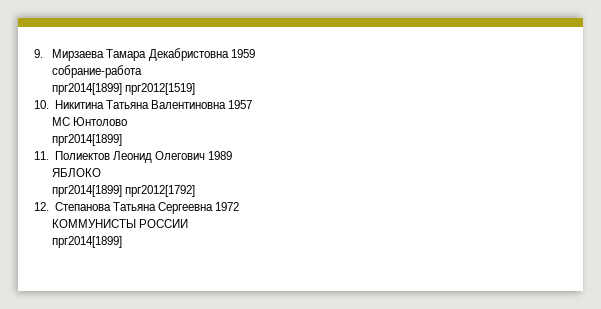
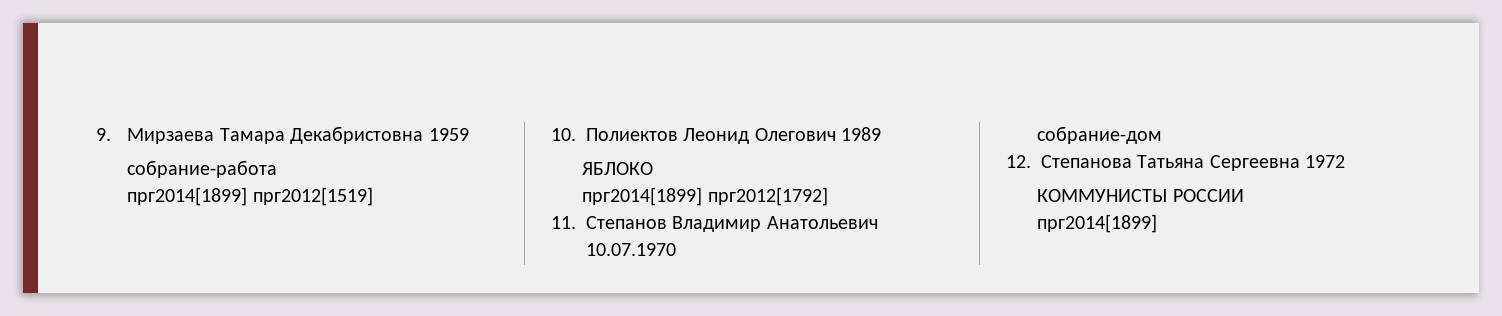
[54,100,253,109] [52,117,128,126] [52,134,123,146] [34,151,49,160] Никитина Татьяна Валентиновна 1957 // МС Юнтолово // прг2014[1899] // 11. -> (576, 134) none
(196, 191) none -> [551,216,878,232] [586,243,676,256] [1037,126,1163,144] // 11. Степанов Владимир Анатольевич 10.07.1970 // собрание-дом

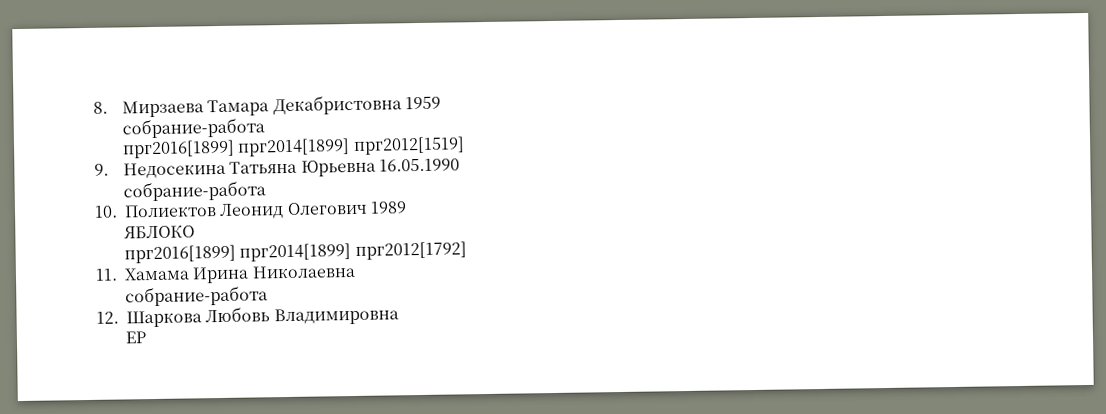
[96,128,111,141] 9. -> [93,101,108,114] 8.
(278, 169) none -> [121,139,235,159] прг2016[1899]
(373, 196) none -> [94,158,460,179] [122,180,266,202] // 9. Недосекина Татьяна Юрьевна 16.05.1990 // собрание-работа
(654, 168) none -> [123,244,236,264] прг2016[1899]
[586,216,878,232] [586,243,676,256] [1037,126,1163,144] [1006,155,1346,171] [1037,189,1244,202] [1037,214,1158,233] Степанов Владимир Анатольевич 10.07.1970 // собрание-дом // 12. Степанова Татьяна Сергеевна 1972 // КОММУНИСТЫ РОССИИ // прг2014[1899] -> [124,264,356,284] [124,285,268,307] [96,306,399,328] [124,331,146,344] Хамама Ирина Николаевна // собрание-работа // 12. Шаркова Любовь Владимировна // ЕР

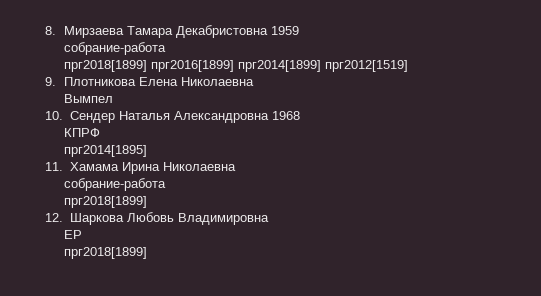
(265, 128) none -> [64,60,148,72] прг2018[1899]
[122,158,460,179] [122,180,266,202] [94,201,407,219] [123,225,195,239] [123,241,467,264] Недосекина Татьяна Юрьевна 16.05.1990 // собрание-работа // 10. Полиектов Леонид Олегович 1989 // ЯБЛОКО // прг2016[1899] прг2014[1899] прг2012[1792] -> [64,77,255,86] [64,94,114,103] [45,111,300,123] [64,128,101,137] [64,145,148,157] Плотникова Елена Николаевна // Вымпел // 10. Сендер Наталья Александровна 1968 // КПРФ // прг2014[1895]
(268, 296) none -> [64,196,148,208] // прг2018[1899]
(146, 337) none -> [64,247,148,259] // прг2018[1899]

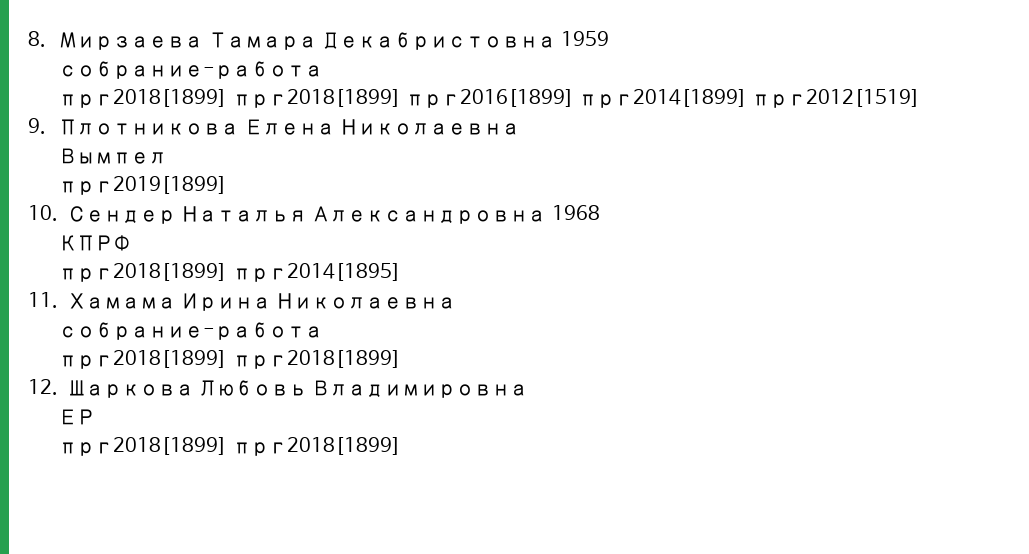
(148, 66) none -> [232,89,401,108] прг2018[1899]
(114, 98) none -> [59,176,228,195] // прг2019[1899]
(101, 132) none -> [59,263,228,282] прг2018[1899]
(148, 202) none -> [232,350,401,369] прг2018[1899]
(148, 253) none -> [232,437,401,456] прг2018[1899]

